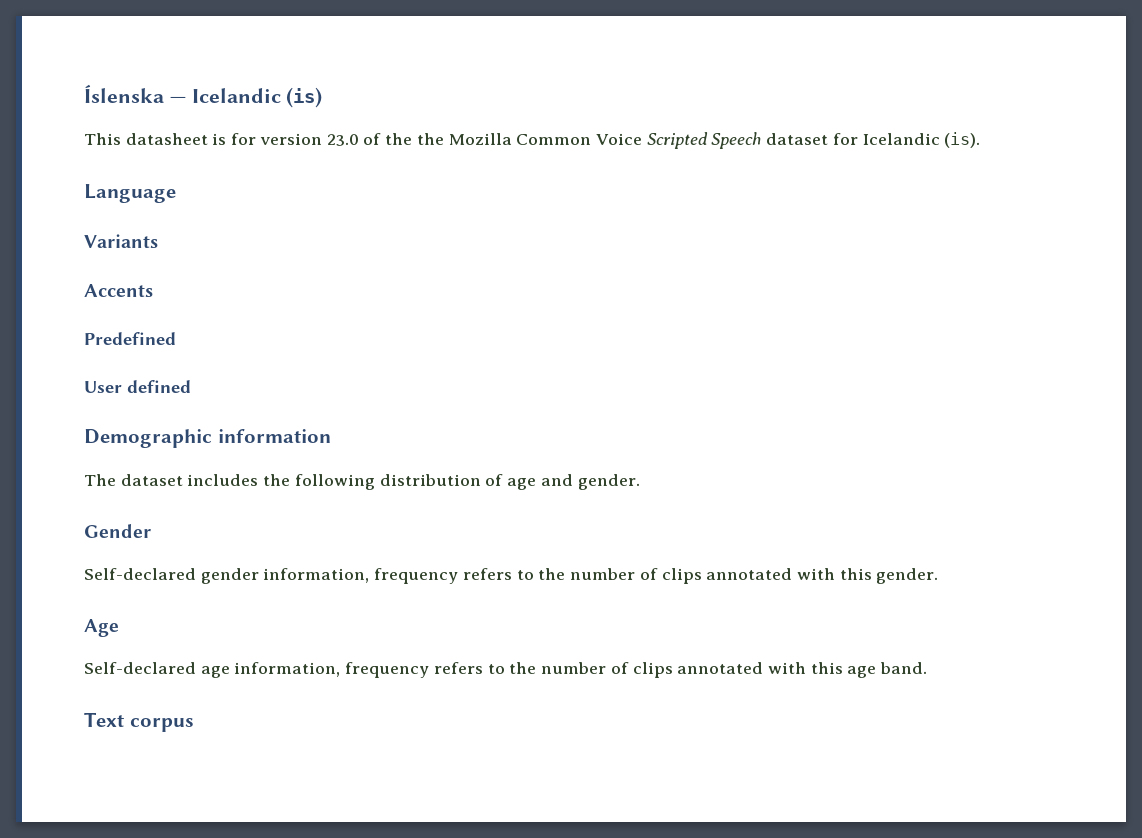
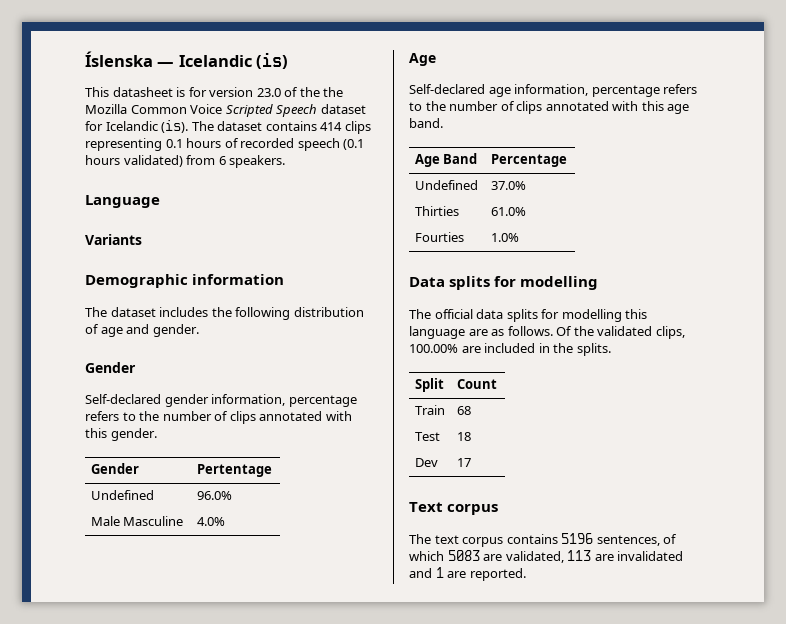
[84,184,176,203] [84,234,158,248] [84,284,153,297] [84,332,176,345] [84,380,191,393] // Language // Variants // Accents // Predefined // User defined -> [191,121,371,134] [85,138,365,151] [85,155,286,168] [85,195,160,208] [85,234,142,245] The dataset contains 414 clips representing 0.1 hours of recorded speech (0.1 hours validated) from 6 speakers. // Language // Variants
[374,568,459,584] frequency -> [288,395,357,407] percentage
(939, 576) none -> [90,463,139,474] [196,464,272,477] [90,490,154,500] [196,491,232,500] [90,516,184,526] [196,517,225,526] // Gender | Pertentage // Undefined | 96.0% // Male Masculine | 4.0%
[345,662,430,678] frequency -> [591,85,660,97] percentage
[84,712,194,732] // Text corpus -> [414,153,478,167] [490,154,567,167] [414,180,478,190] [490,181,526,190] [414,206,459,216] [490,207,526,216] [414,232,464,242] [490,233,519,242] [409,276,599,290] [409,309,648,322] [409,326,685,339] [409,343,611,356] [414,378,444,392] [456,379,497,389] [414,405,445,415] [456,406,471,415] [414,432,440,441] [456,432,471,441] [414,458,438,467] [456,458,471,467] [409,502,499,515] [409,533,678,547] [409,550,684,563] [409,567,526,581] // Age Band | Percentage // Undefined | 37.0% // Thirties | 61.0% // Fourties | 1.0% // Data splits for modelling // The official data splits for modelling this language are as follows. Of the validated clips, 100.00% are included in the splits. // Split | Count // Train | 68 // Test | 18 // Dev | 17 // Text corpus // The text corpus contains 5196 sentences, of which 5083 are validated, 113 are invalidated and 1 are reported.

